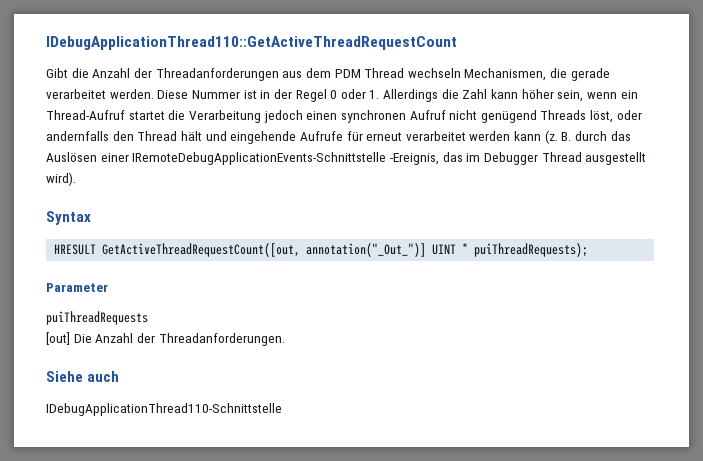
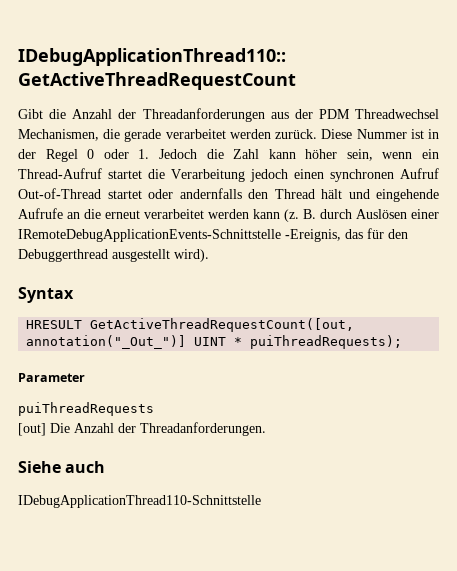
[305,68,461,78] dem PDM Thread wechseln -> [294,109,439,119] der PDM Threadwechsel
[109,89,154,99] werden. -> [229,129,318,139] werden zurück.
[383,89,439,102] Allerdings -> [158,149,197,159] Jedoch
[449,110,614,123] nicht genügend Threads löst, -> [18,188,142,199] Out-of-Thread startet
[346,131,363,141] für -> [67,209,101,219] an die
[610,131,631,141] das -> (352, 214) none
[466,152,582,165] im Debugger Thread -> [367,228,408,239] [18,249,108,262] für den Debuggerthread

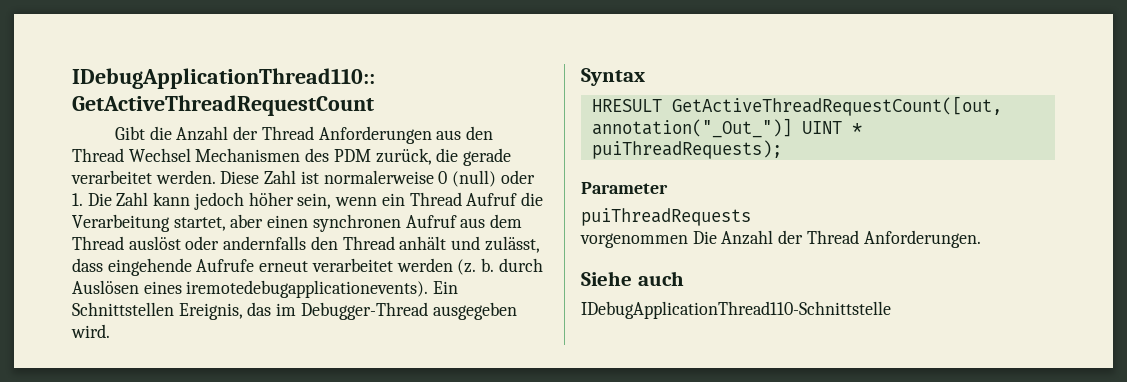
[142,108,439,122] [18,129,440,142] [18,149,224,162] Threadanforderungen aus der PDM Threadwechsel Mechanismen, die gerade verarbeitet werden zurück. Diese Nummer ist in der Regel 0 oder 1. Jedoch die -> [261,126,494,144] [72,148,512,166] [71,170,535,187] [72,193,112,206] Thread Anforderungen aus den Thread Wechsel Mechanismen des PDM zurück, die gerade verarbeitet werden. Diese Zahl ist normalerweise 0 (null) oder 1. Die
(296, 154) none -> [193,192,244,210] jedoch
[18,168,439,182] [18,188,439,202] [18,208,439,222] [18,228,408,242] [18,249,209,262] Thread-Aufruf startet die Verarbeitung jedoch einen synchronen Aufruf Out-of-Thread startet oder andernfalls den Thread hält und eingehende Aufrufe an die erneut verarbeitet werden kann (z. B. durch Auslösen einer IRemoteDebugApplicationEvents-Schnittstelle -Ereignis, das für den Debuggerthread ausgestellt wird). -> [409,192,543,206] [72,214,523,232] [72,236,540,253] [72,258,543,276] [72,280,459,298] [72,302,517,320] [71,324,110,338] Thread Aufruf die Verarbeitung startet, aber einen synchronen Aufruf aus dem Thread auslöst oder andernfalls den Thread anhält und zulässt, dass eingehende Aufrufe erneut verarbeitet werden (z. b. durch Auslösen eines iremotedebugapplicationevents). Ein Schnittstellen Ereignis, das im Debugger-Thread ausgegeben wird.
[18,423,46,436] [out] -> [580,233,688,248] vorgenommen
[140,422,266,436] Threadanforderungen. -> [806,230,981,248] Thread Anforderungen.

